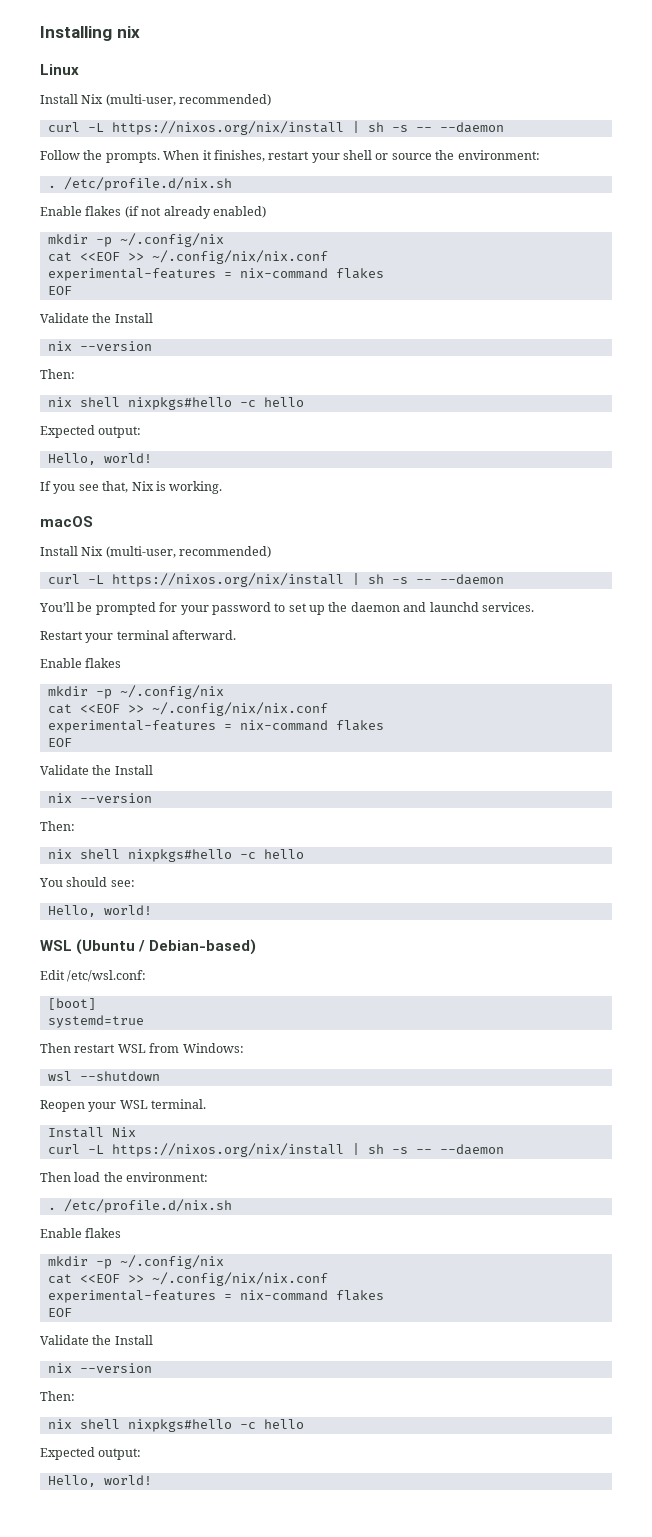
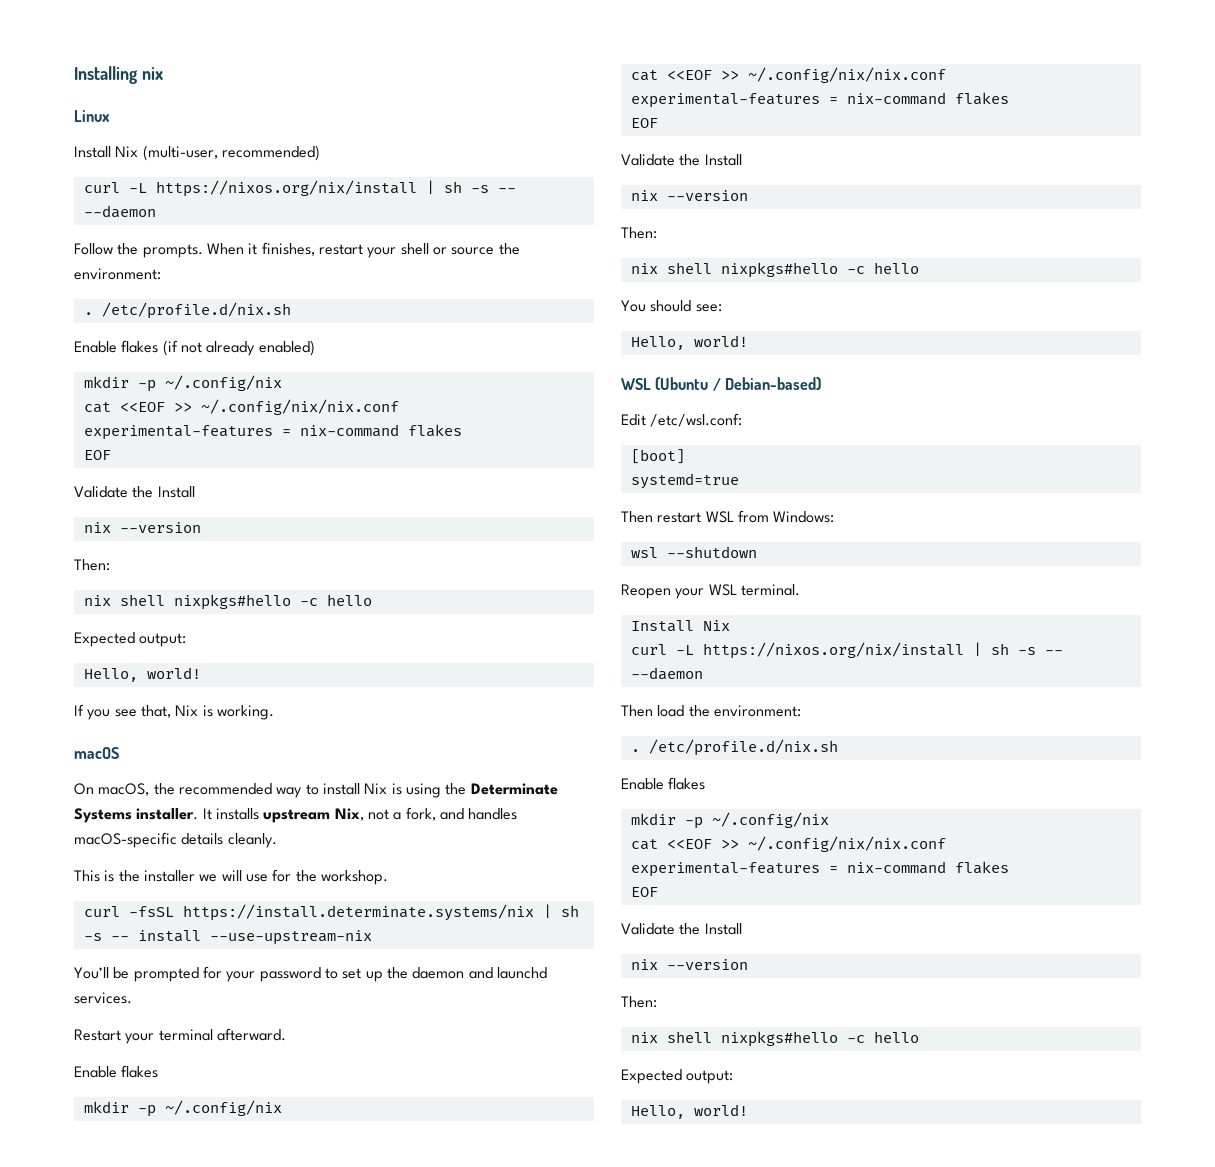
[40,546,272,558] [47,573,504,587] Install Nix (multi-user, recommended) // curl -L https://nixos.org/nix/install | sh -s -- --daemon -> [74,783,558,798] [74,807,518,823] [74,832,277,848] [74,869,388,885] [83,904,579,921] [83,930,372,945] On macOS, the recommended way to install Nix is using the Determinate Systems installer. It installs upstream Nix, not a fork, and handles macOS-specific details cleanly. // This is the installer we will use for the workshop. // curl -fsSL https://install.determinate.systems/nix | sh -s -- install --use-upstream-nix

